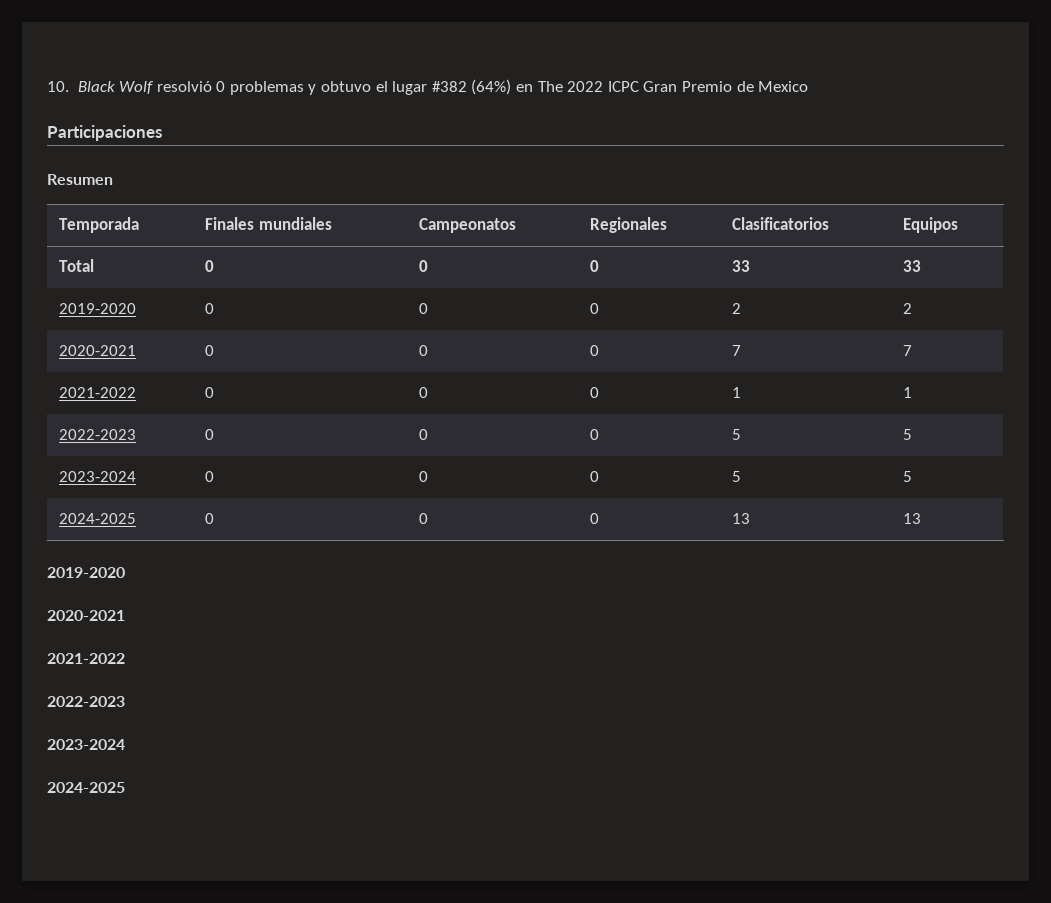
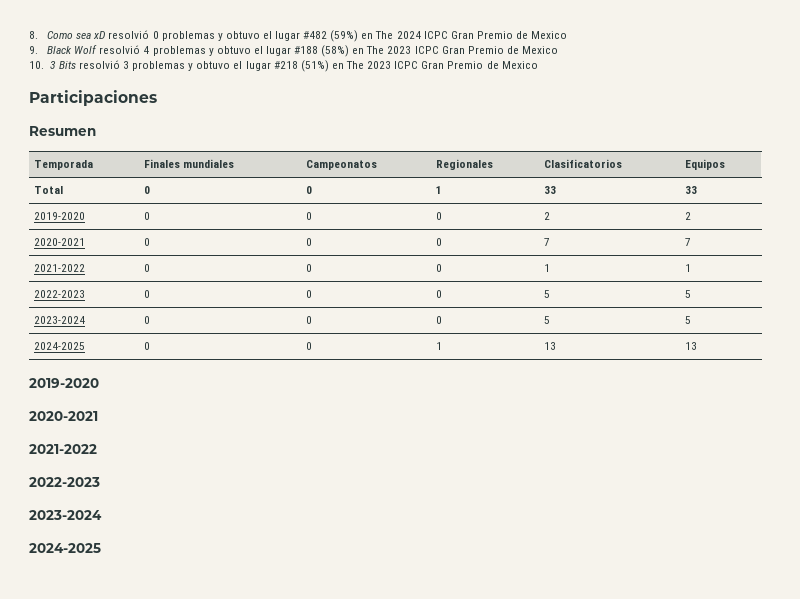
[47,81,155,94] 10. Black Wolf -> [29,31,107,39] 8. Como sea xD
[431,79,604,95] #382 (64%) en The 2022 -> [303,30,568,42] [29,45,558,57] [29,60,392,72] #482 (59%) en The 2024 ICPC Gran Premio de Mexico // 9. Black Wolf resolvió 4 problemas y obtuvo el lugar #188 (58%) en The 2023 ICPC Gran Premio de Mexico // 10. 3 Bits resolvió 3 problemas y obtuvo el lugar #218 (51%) en The 2023
[589,260,599,272] 0 -> [435,186,442,194] 1
[589,513,599,524] 0 -> [435,342,442,350] 1

